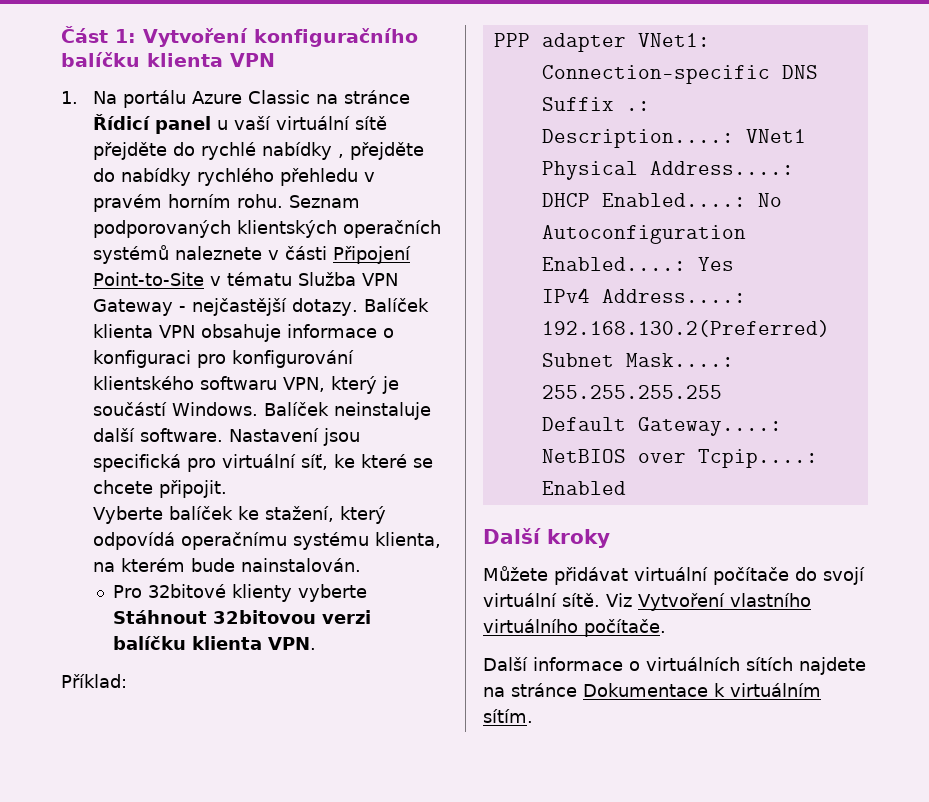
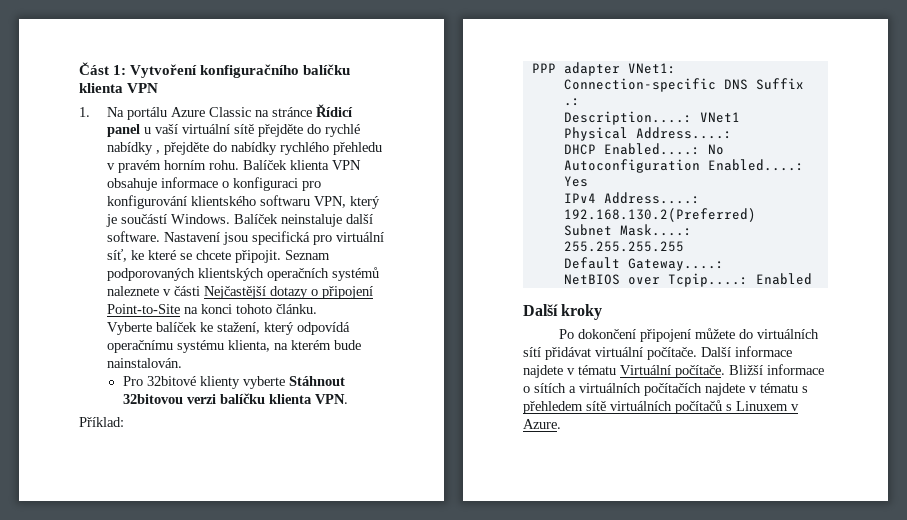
[289,195,361,208] [93,220,442,238] [93,245,412,264] [93,272,399,286] [93,298,359,316] Seznam podporovaných klientských operačních systémů naleznete v části Připojení Point-to-Site v tématu Služba VPN Gateway - nejčastější dotazy. -> (239, 165) none
(228, 489) none -> [284,250,330,260] [106,267,379,281] [106,286,373,299] [106,304,317,314] Seznam podporovaných klientských operačních systémů naleznete v části Nejčastější dotazy o připojení Point-to-Site na konci tohoto článku.
[483,566,865,585] [483,593,811,611] [483,619,666,637] Můžete přidávat virtuální počítače do svojí virtuální sítě. Viz Vytvoření vlastního virtuálního počítače. // -> [559,328,820,342] [523,347,697,360] Po dokončení připojení můžete do virtuálních sítí přidávat virtuální počítače.
[629,657,866,675] [483,683,821,697] [483,709,533,723] o virtuálních sítích najdete na stránce Dokumentace k virtuálním sítím. -> [523,364,824,378] [523,383,808,396] [523,400,799,414] [523,419,561,429] najdete v tématu Virtuální počítače. Bližší informace o sítích a virtuálních počítačích najdete v tématu s přehledem sítě virtuálních počítačů s Linuxem v Azure.

